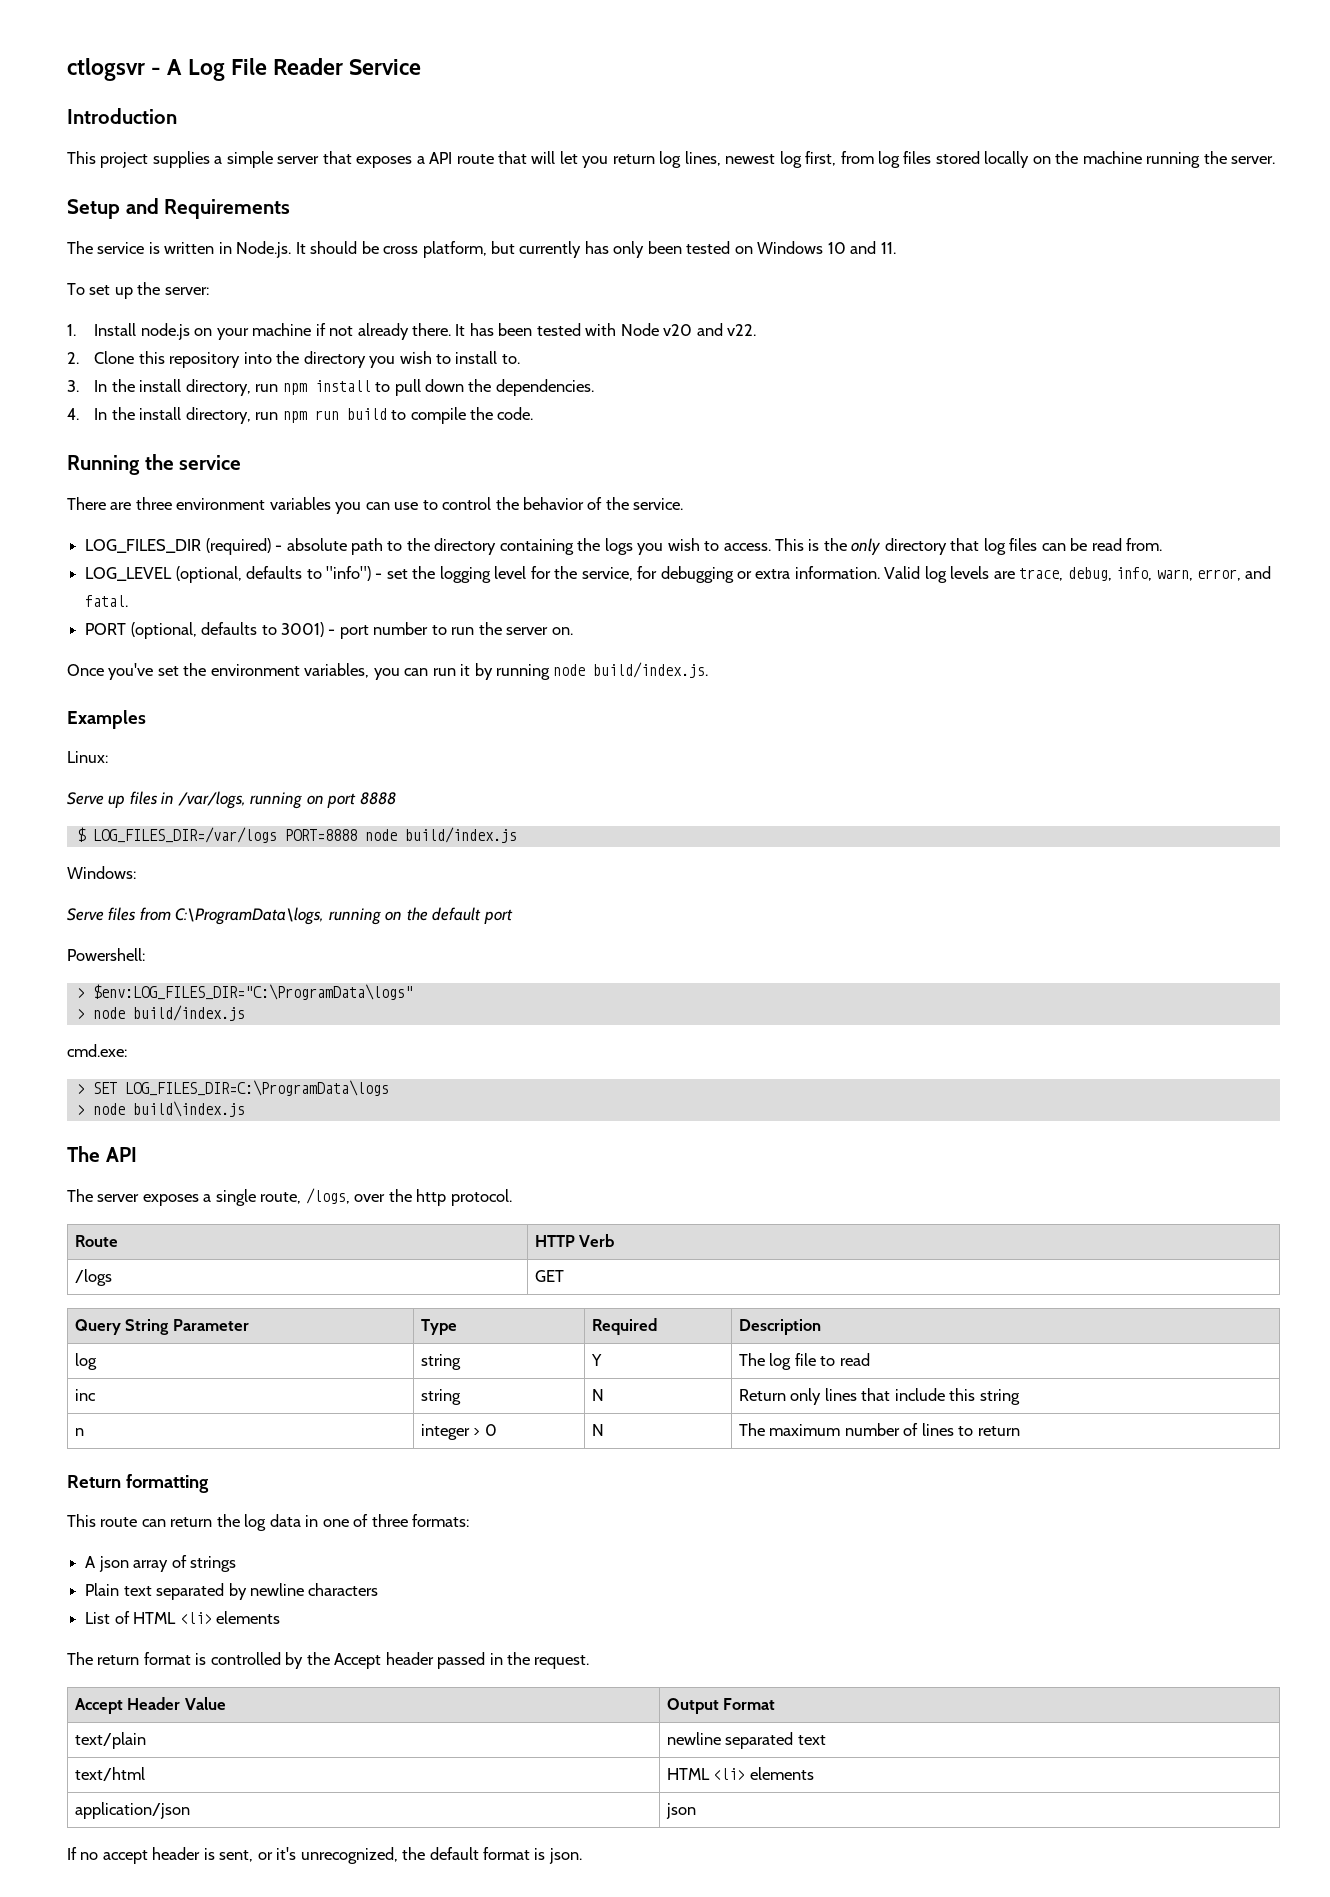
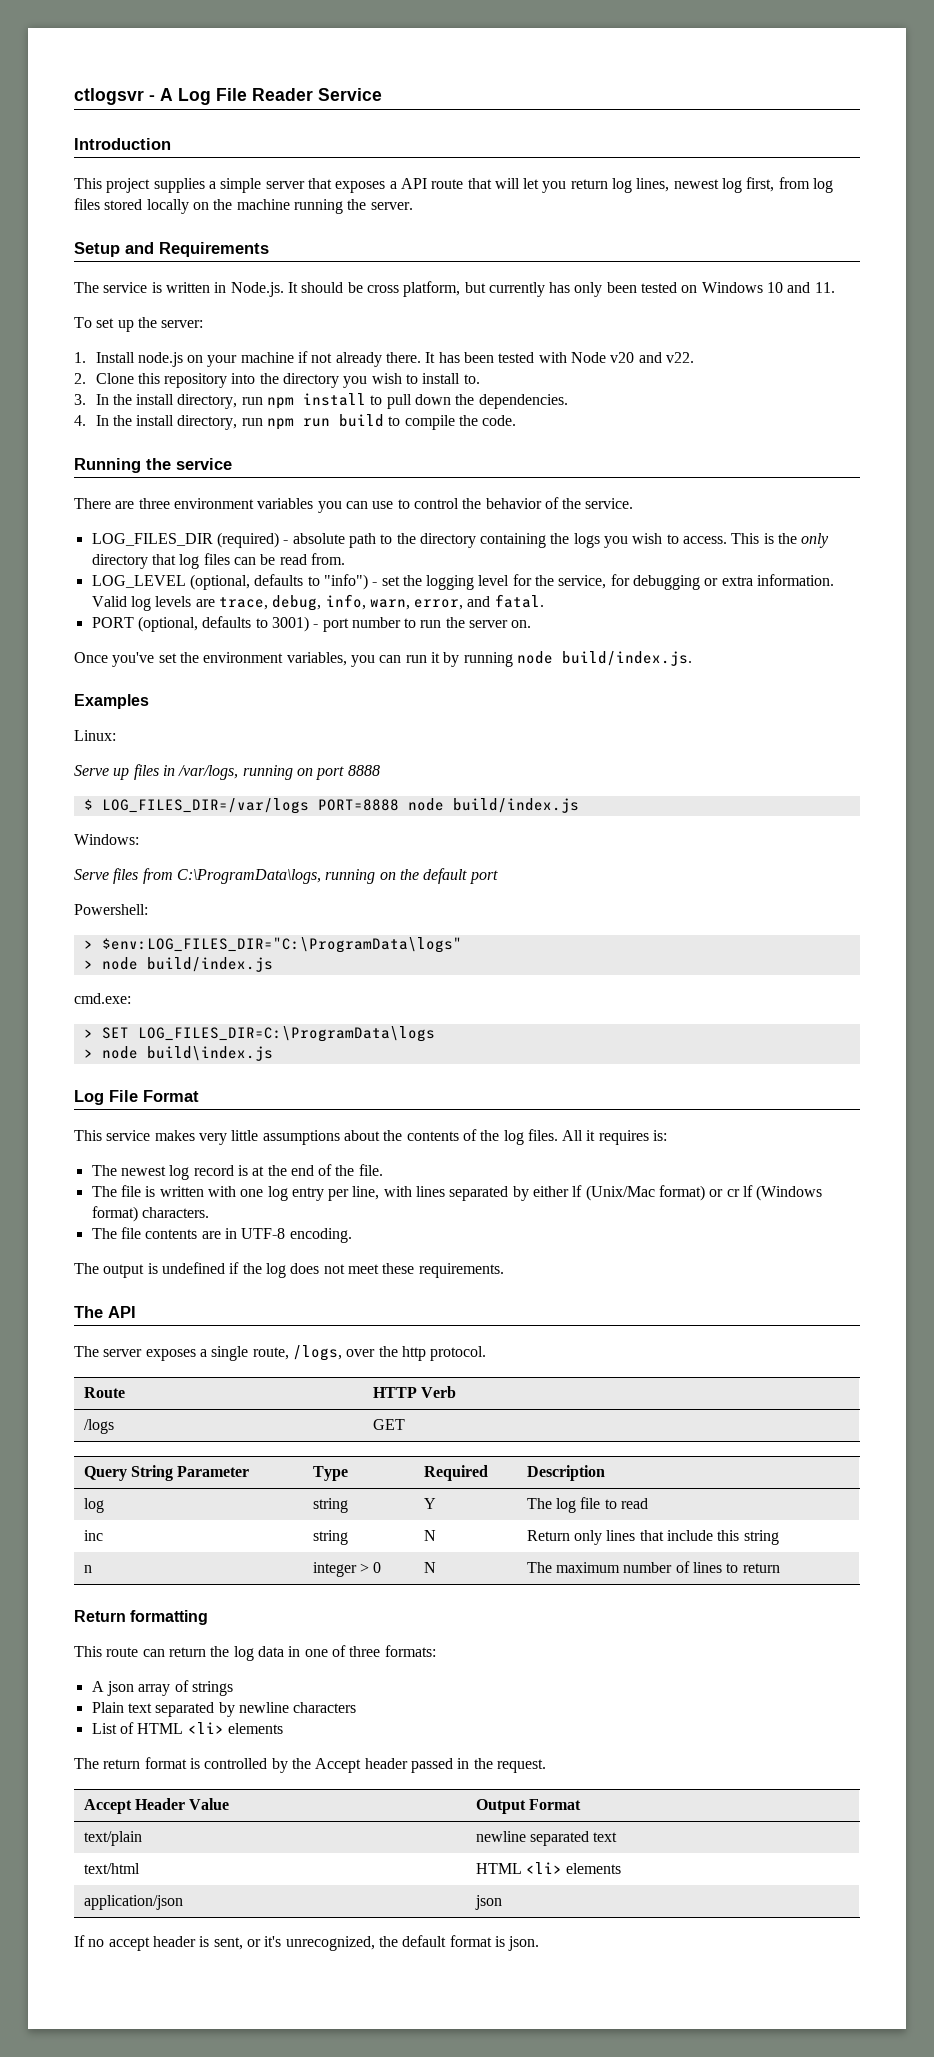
(245, 1109) none -> [74,1090,199,1105] [74,1129,668,1145] [91,1164,383,1180] [91,1185,823,1201] [91,1206,209,1222] [91,1227,352,1243] [74,1262,504,1278] // Log File Format // This service makes very little assumptions about the contents of the log files. All it requires is: // The newest log record is at the end of the file. // The file is written with one log entry per line, with lines separated by either lf (Unix/Mac format) or cr lf (Windows format) characters. // The file contents are in UTF-8 encoding. // The output is undefined if the log does not meet these requirements.

